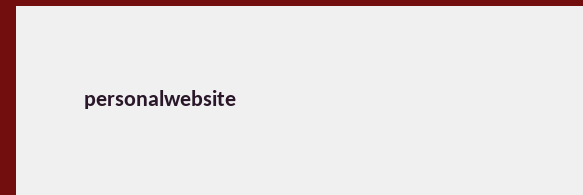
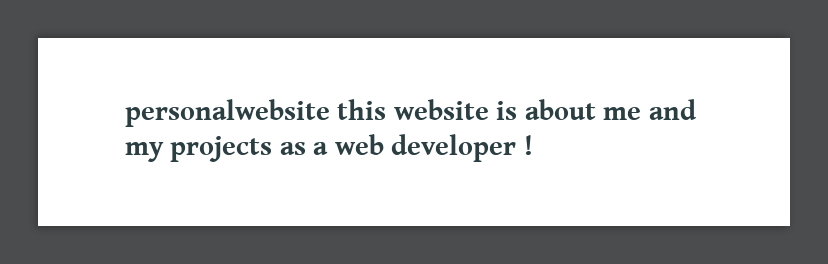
(236, 99) none -> [337,99,697,120] [125,134,533,162] this website is about me and my projects as a web developer !

